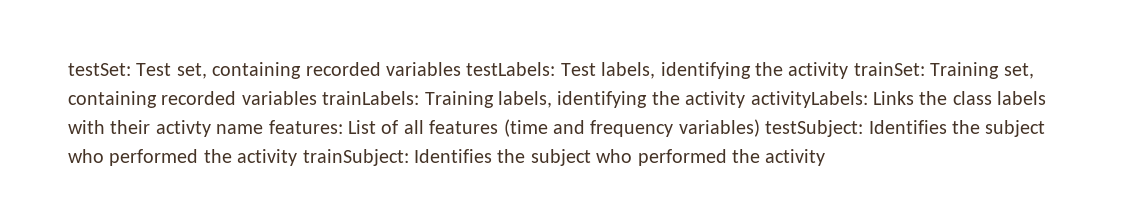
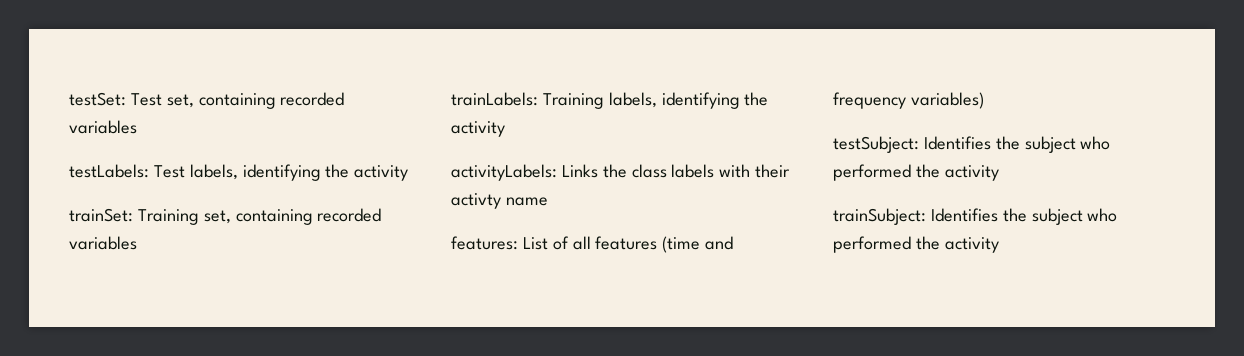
(461, 69) none -> (137, 127) //
(849, 70) none -> (409, 173) //
(317, 98) none -> (137, 243) //
(746, 99) none -> (505, 129) //
(264, 129) none -> (548, 201) //
(760, 128) none -> (984, 100) //
(298, 157) none -> (999, 173) //

